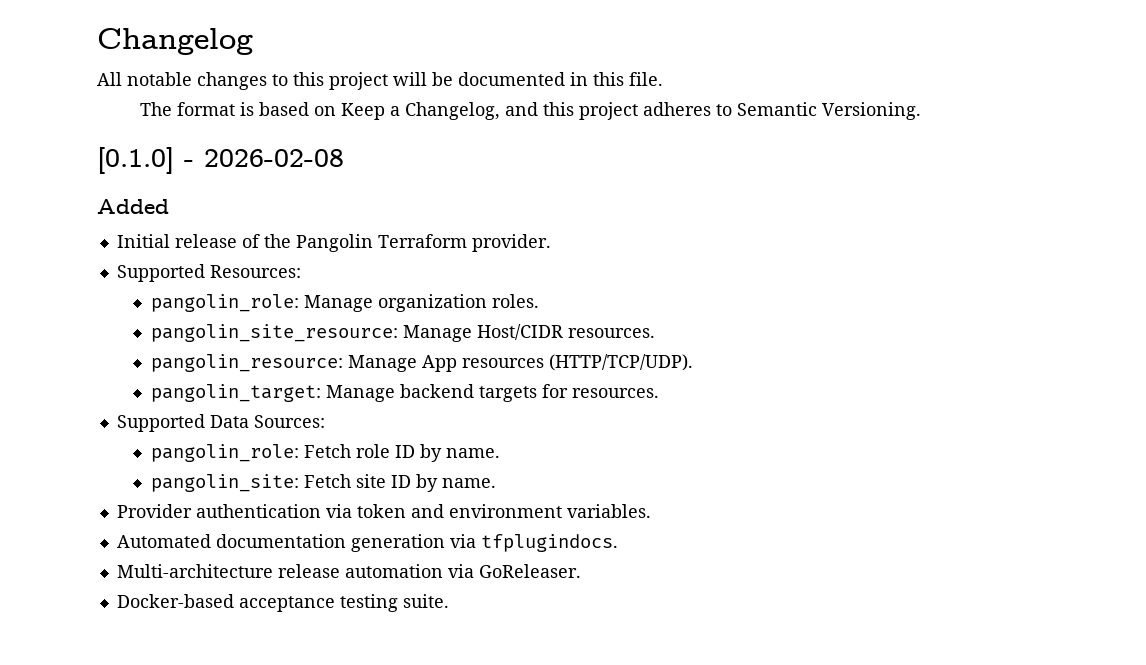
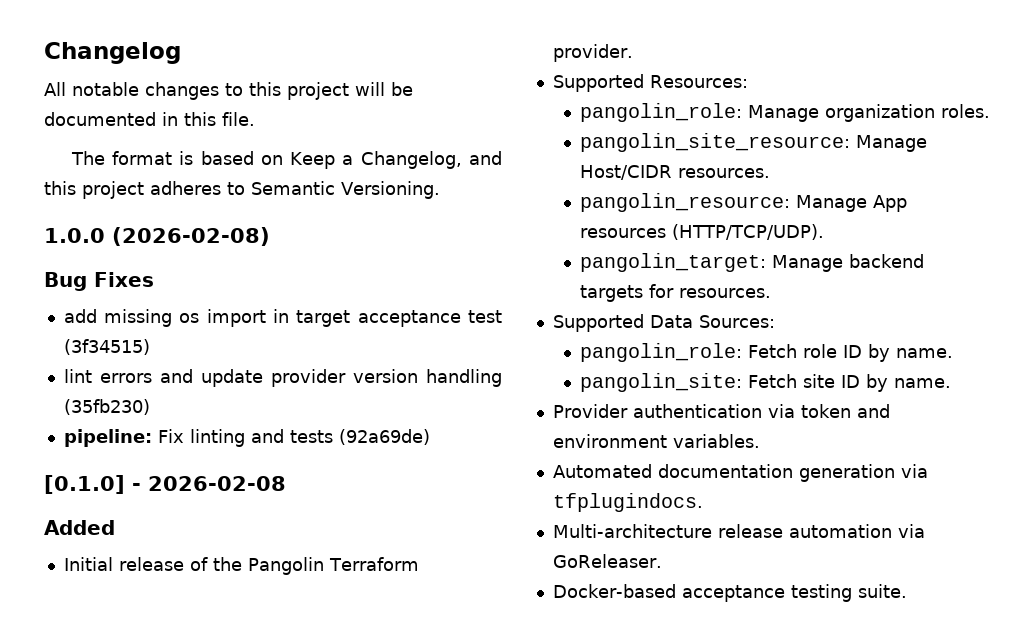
(922, 111) none -> [44,227,270,246] [44,272,154,291] [63,309,502,327] [63,339,150,355] [63,369,502,387] [63,399,150,415] [63,429,430,447] // 1.0.0 (2026-02-08) // Bug Fixes // add missing os import in target acceptance test (3f34515) // lint errors and update provider version handling (35fb230) // pipeline: Fix linting and tests (92a69de)

